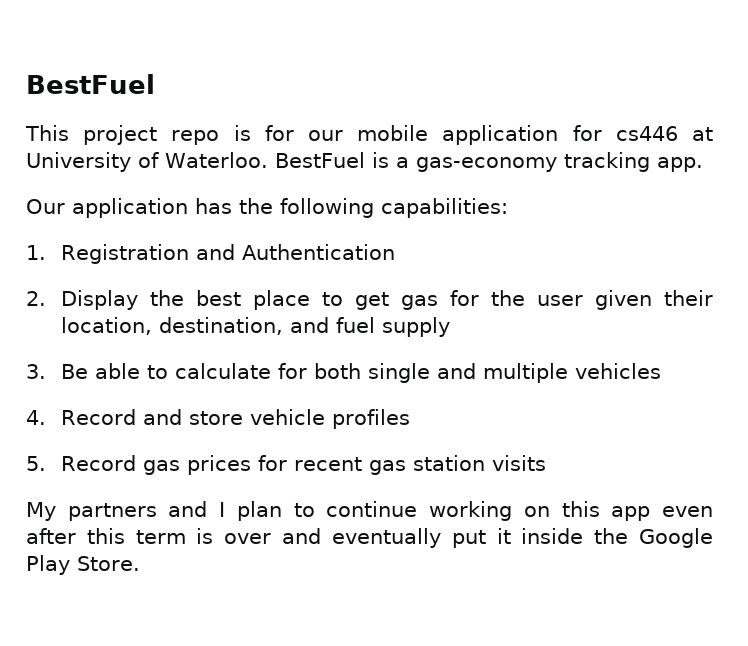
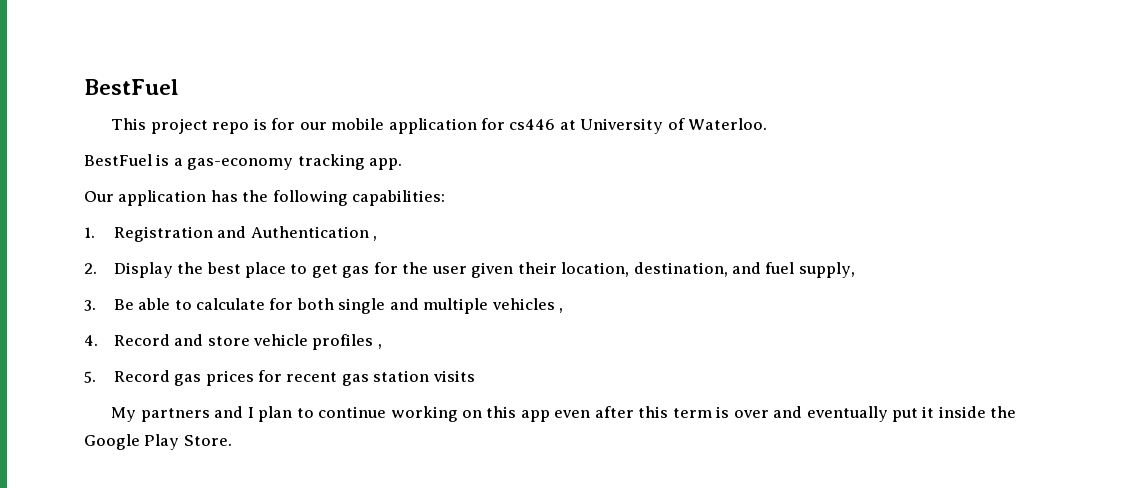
(268, 160) none -> (768, 124) //
(395, 252) none -> [373,236,378,241] ,
[381,317,450,337] supply -> [798,262,855,278] supply,
(661, 371) none -> [559,308,564,313] ,
(410, 419) none -> [377,344,382,349] ,

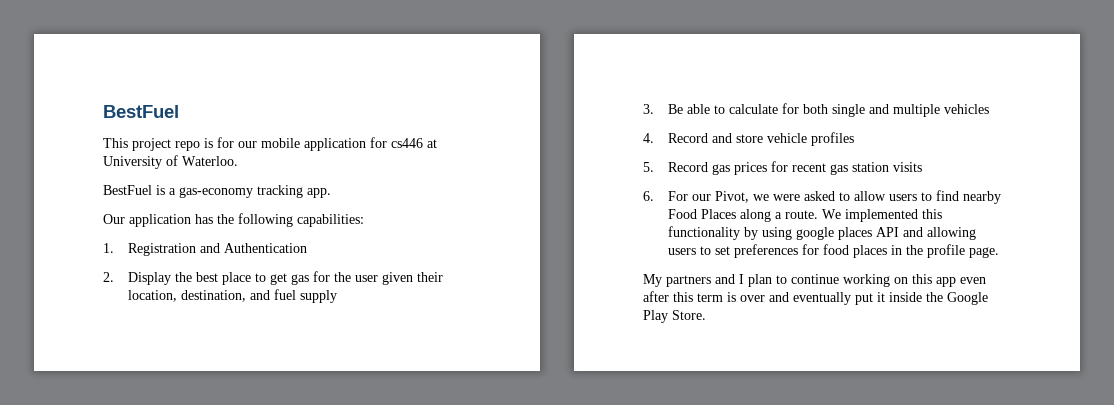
[373,236,378,241] , -> (307, 248) none
[798,262,855,278] supply, -> [299,290,337,303] supply
[559,308,564,313] , -> (989, 109) none
[377,344,382,349] , -> (854, 139) none
(475, 376) none -> [643,190,1001,204] [667,209,942,222] [667,226,976,240] [667,244,999,258] // 6. For our Pivot, we were asked to allow users to find nearby Food Places along a route. We implemented this functionality by using google places API and allowing users to set preferences for food places in the profile page.

